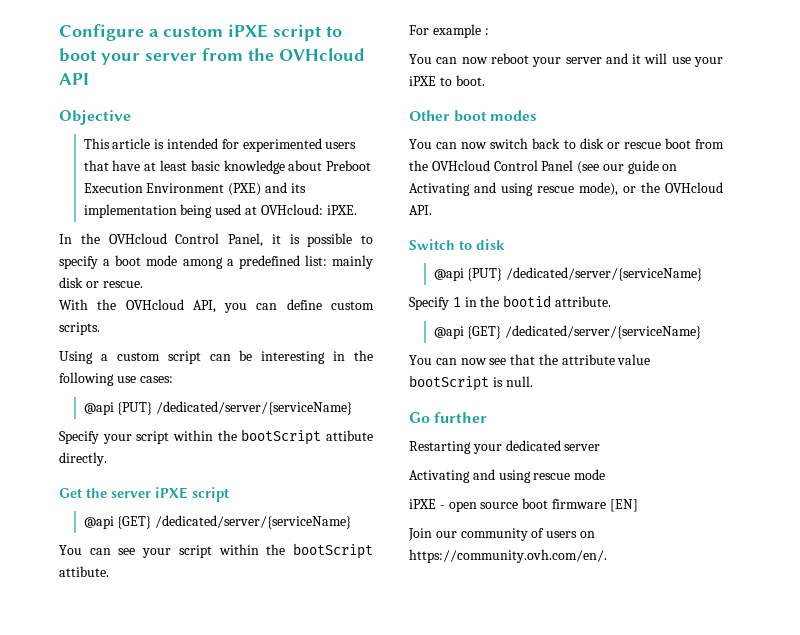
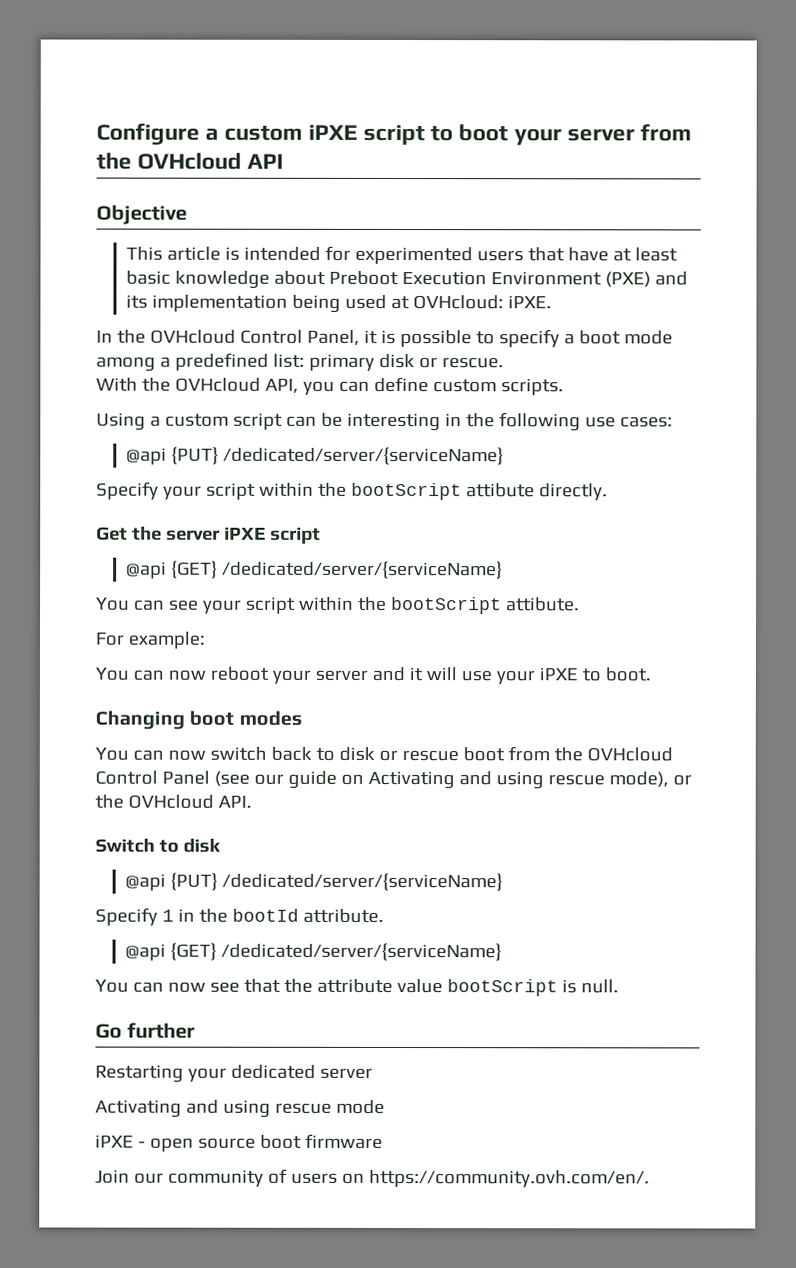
[332,255,373,269] mainly -> [308,353,375,371] primary
[432,24,489,38] example : -> [127,631,206,649] example:
[409,110,450,121] Other -> [95,710,185,730] Changing
[503,295,552,307] bootid -> [231,908,299,922] bootId
[609,499,638,512] [EN] -> (383, 1141) none

